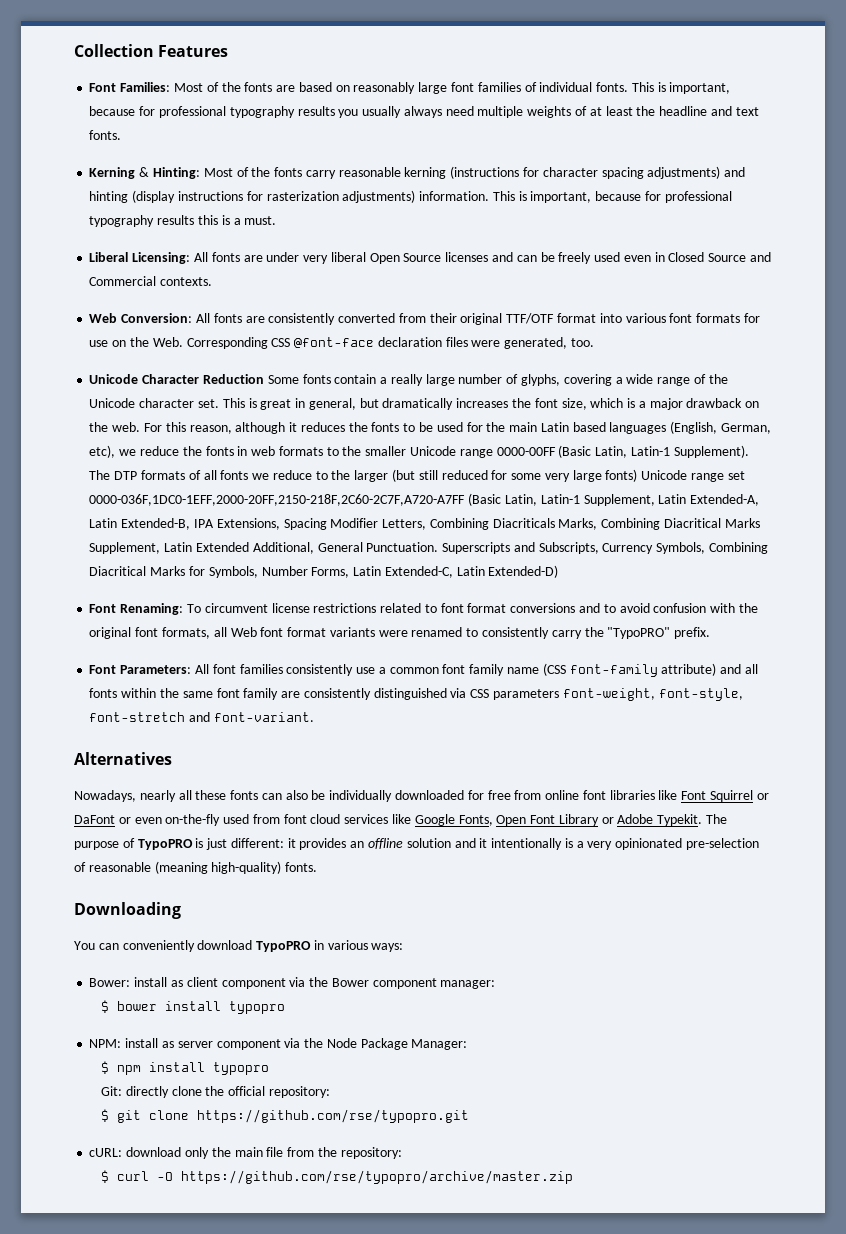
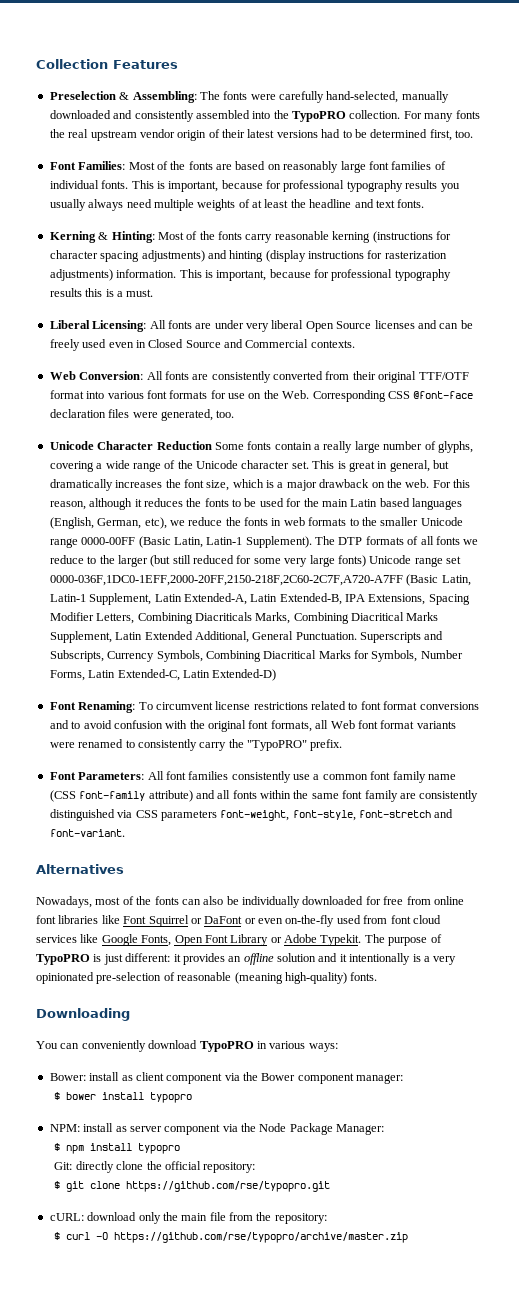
(229, 51) none -> [49,91,449,103] [49,110,480,122] [49,129,473,141] // Preselection & Assembling: The fonts were carefully hand-selected, manually downloaded and consistently assembled into the TypoPRO collection. For many fonts the real upstream vendor origin of their latest versions had to be determined first, too.
[139,790,227,802] nearly all these -> [95,896,152,905] most of the

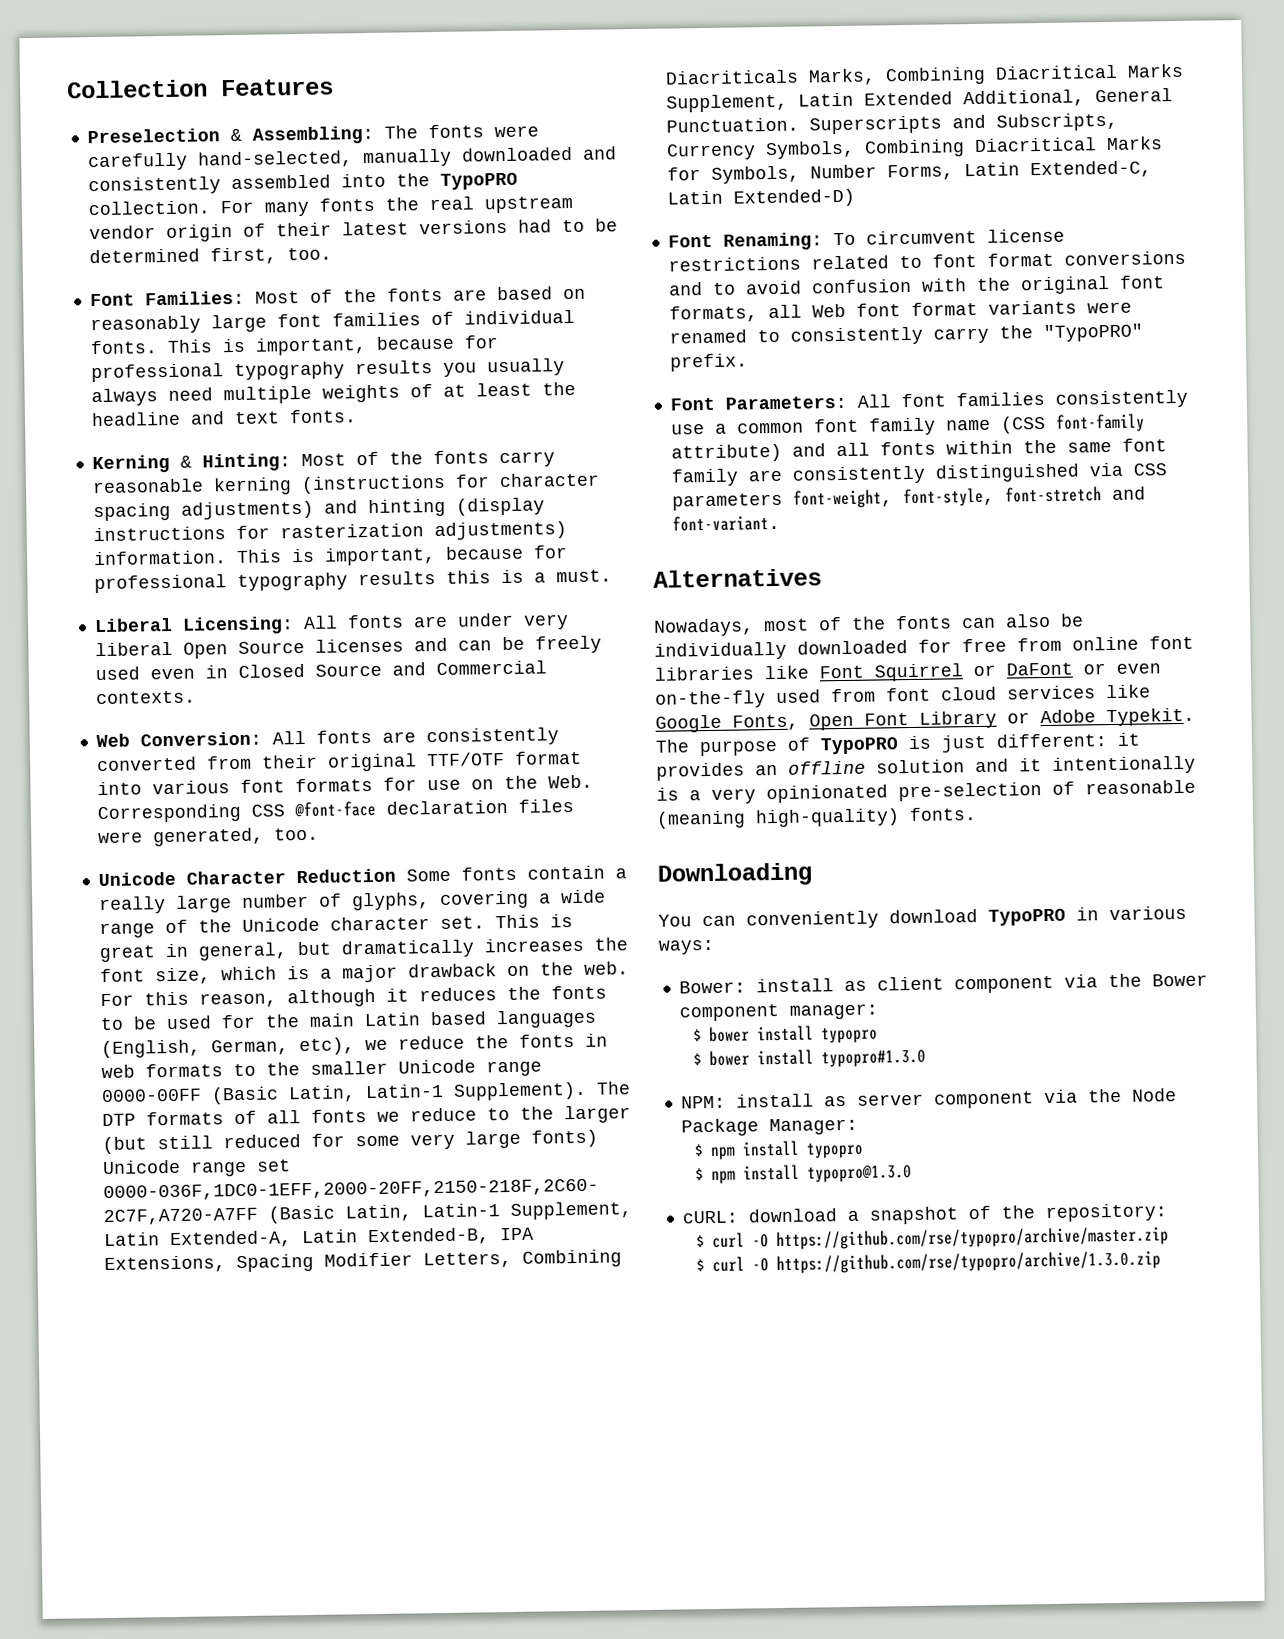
(193, 1097) none -> [692,1049,926,1068] // $ bower install typopro#1.3.0
[54,1161,256,1173] [54,1181,331,1192] [49,1212,253,1224] Git: directly clone the official repository: // $ git clone https://github.com/rse/typopro.git // cURL: download only the main file from -> [694,1164,912,1185] [681,1205,991,1225] $ npm install typopro@1.3.0 // cURL: download a snapshot of
(409, 1237) none -> [695,1250,1161,1275] // $ curl -O https://github.com/rse/typopro/archive/1.3.0.zip

